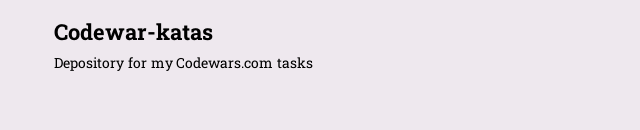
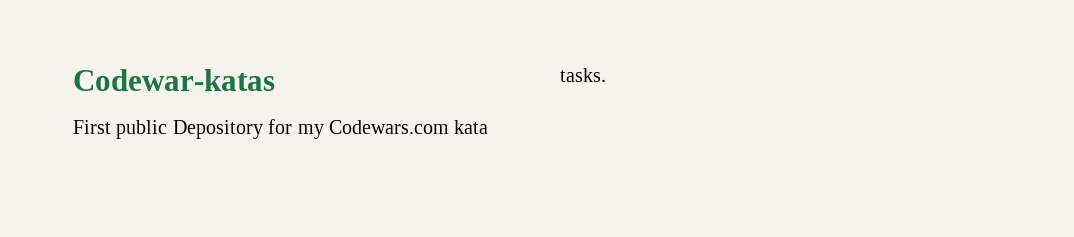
(213, 32) none -> [73,120,168,139] First public
[277,57,314,69] tasks -> [454,120,489,134] [560,68,606,82] kata tasks.

